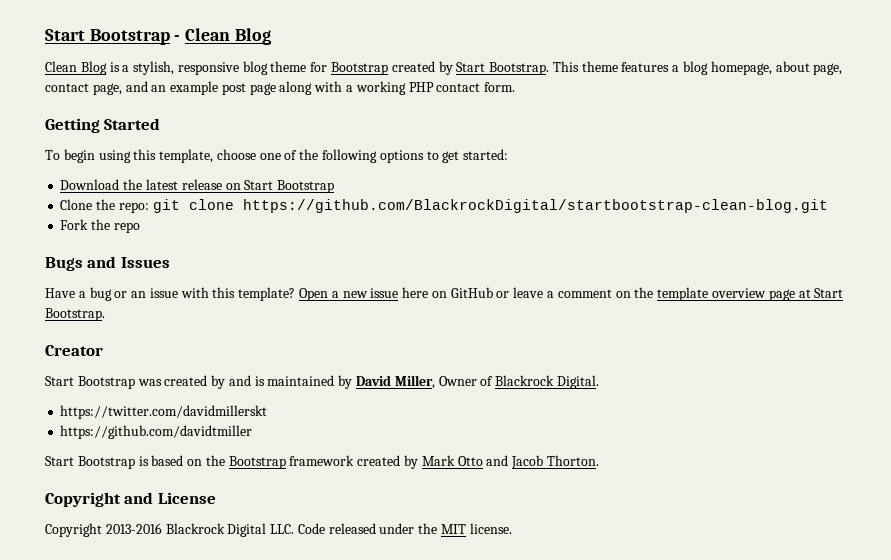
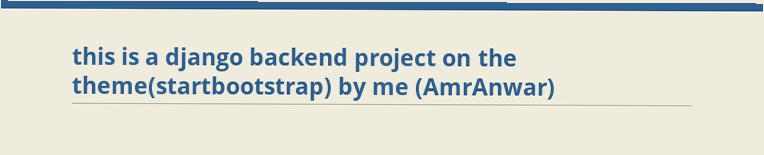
[45,28,271,45] [45,61,843,75] [45,81,516,95] [45,118,161,133] [45,149,509,163] [60,179,335,193] [60,199,828,213] [60,219,140,233] [45,256,170,271] [45,287,844,301] [45,308,105,321] [45,345,103,356] [45,375,599,389] [60,405,268,419] [60,425,253,439] [45,455,599,469] [45,492,216,507] [45,523,512,537] Start Bootstrap - Clean Blog // Clean Blog is a stylish, responsive blog theme for Bootstrap created by Start Bootstrap. This theme features a blog homepage, about page, contact page, and an example post page along with a working PHP contact form. // Getting Started // To begin using this template, choose one of the following options to get started: // Download the latest release on Start Bootstrap // Clone the repo: git clone https://github.com/BlackrockDigital/startbootstrap-clean-blog.git // Fork the repo // Bugs and Issues // Have a bug or an issue with this template? Open a new issue here on GitHub or leave a comment on the template overview page at Start Bootstrap. // Creator // Start Bootstrap was created by and is maintained by David Miller, Owner of Blackrock Digital. // https://twitter.com/davidmillerskt // https://github.com/davidtmiller // Start Bootstrap is based on the Bootstrap framework created by Mark Otto and Jacob Thorton. // Copyright and License // Copyright 2013-2016 Blackrock Digital LLC. Code released under the MIT license. -> [72,46,518,73] [71,75,556,101] this is a django backend project on the theme(startbootstrap) by me (AmrAnwar)

